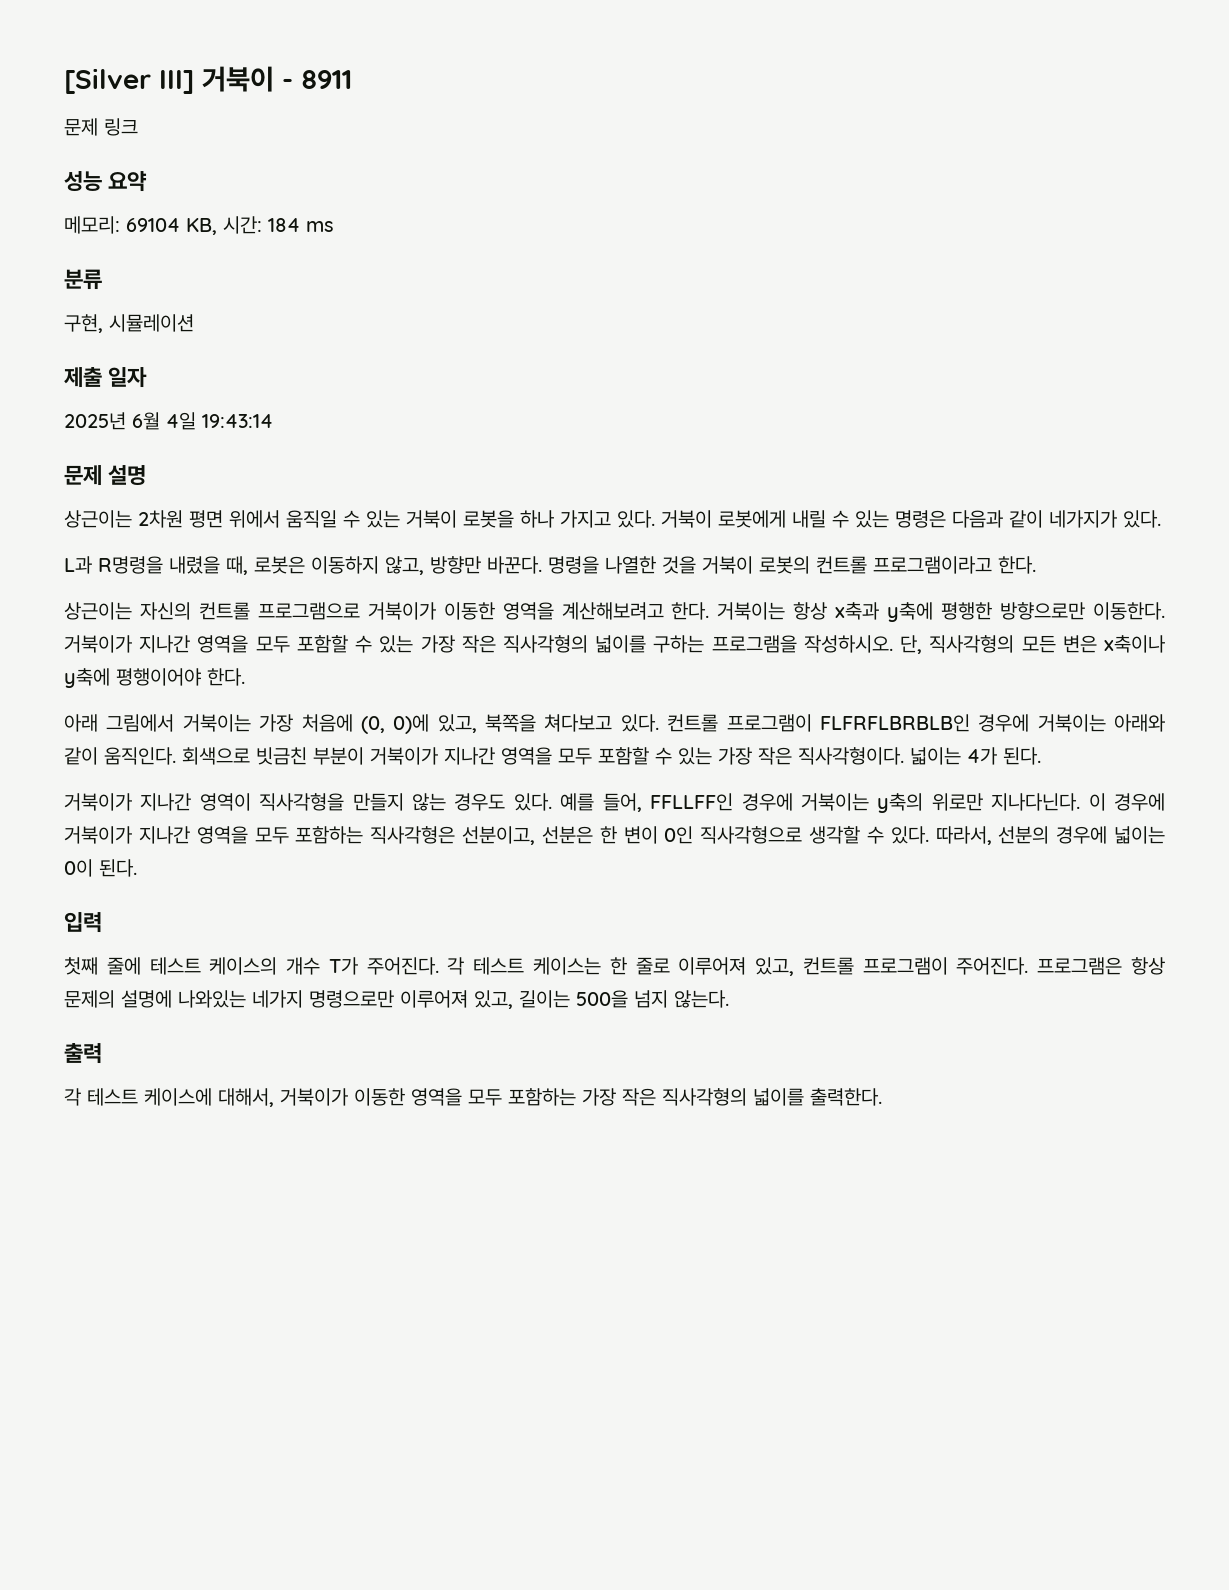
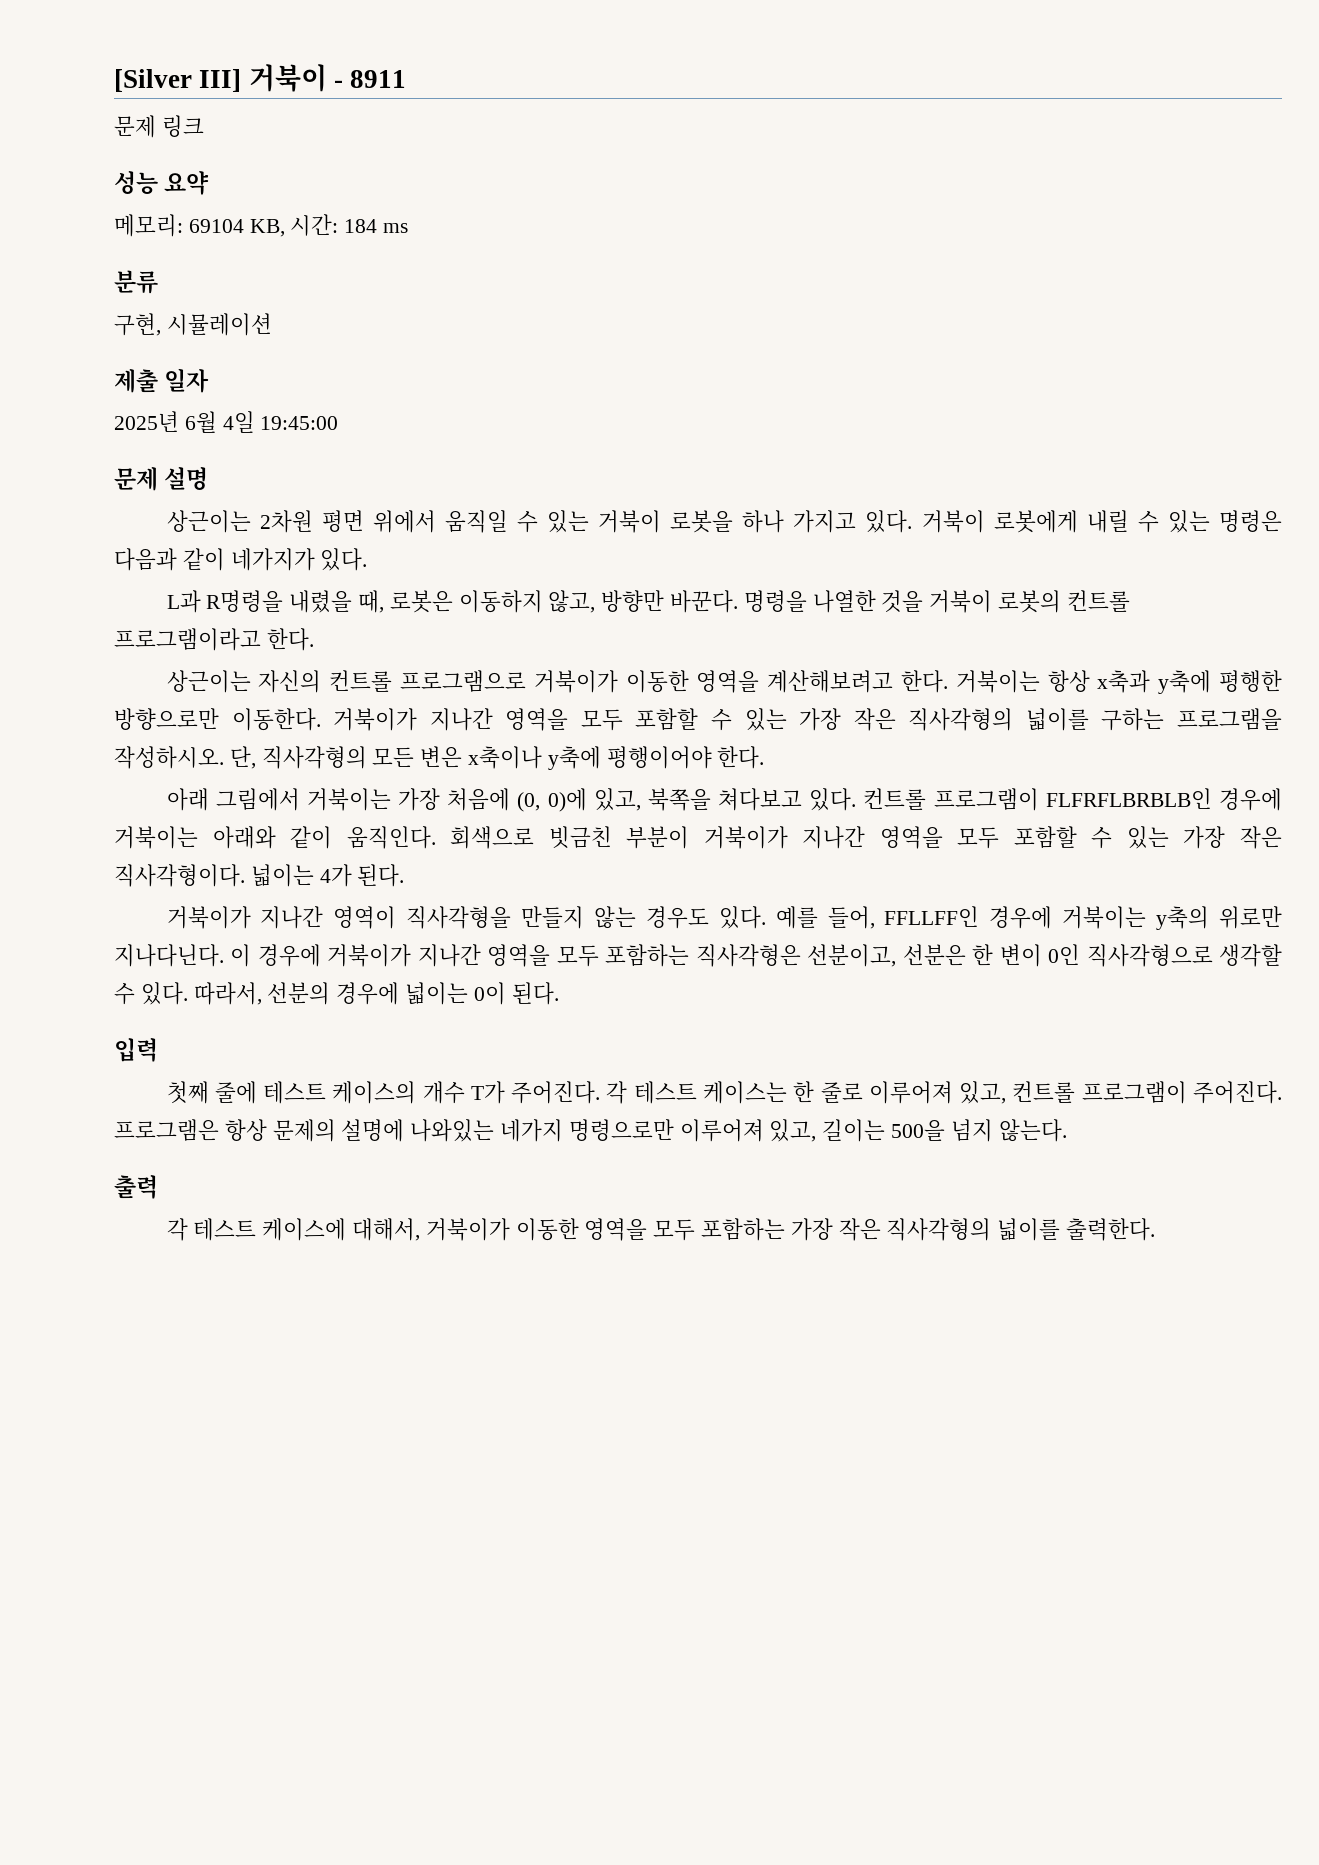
[202,414,273,428] 19:43:14 -> [260,416,339,430] 19:45:00

